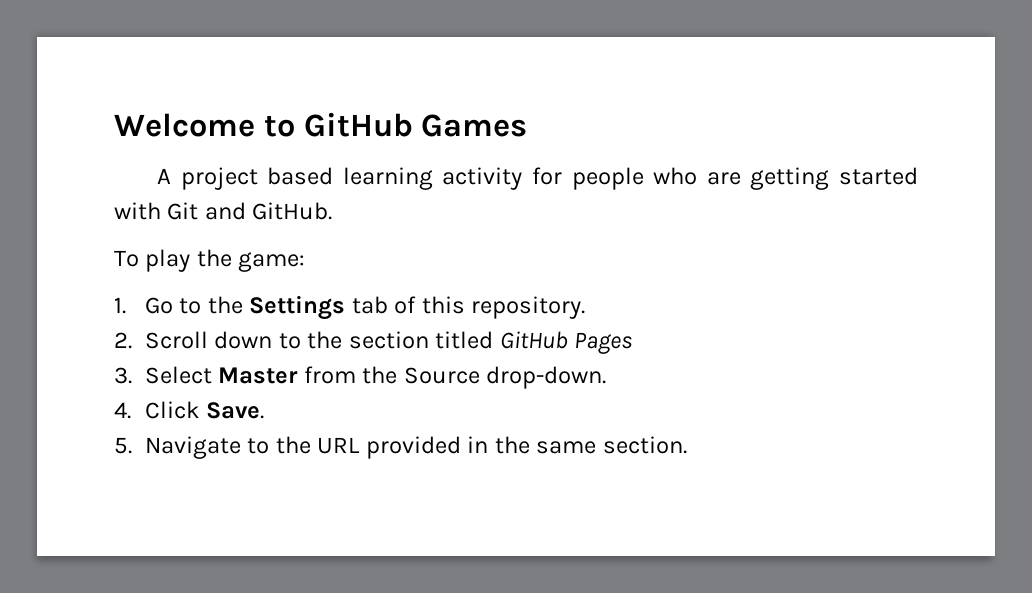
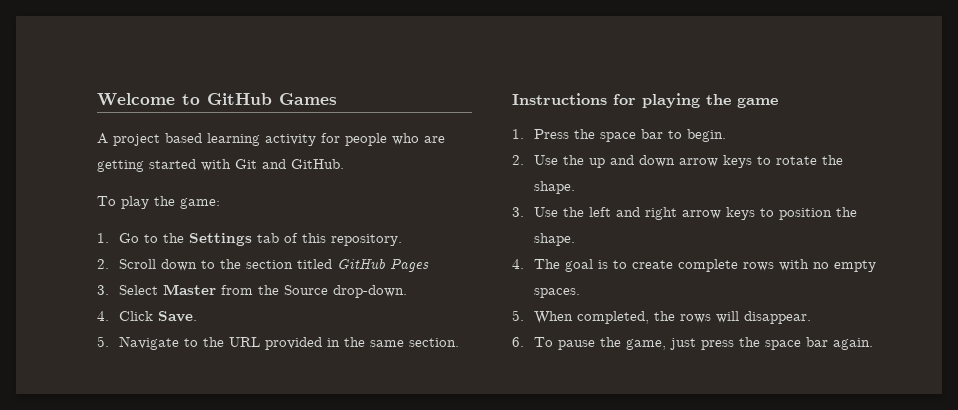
(687, 445) none -> [512,93,778,108] [512,129,726,142] [512,155,843,168] [533,181,575,194] [512,207,857,220] [533,233,575,246] [512,259,876,272] [533,288,580,298] [512,310,811,324] [512,337,873,350] // Instructions for playing the game // 1. Press the space bar to begin. // 2. Use the up and down arrow keys to rotate the shape. // 3. Use the left and right arrow keys to position the shape. // 4. The goal is to create complete rows with no empty spaces. // 5. When completed, the rows will disappear. // 6. To pause the game, just press the space bar again.

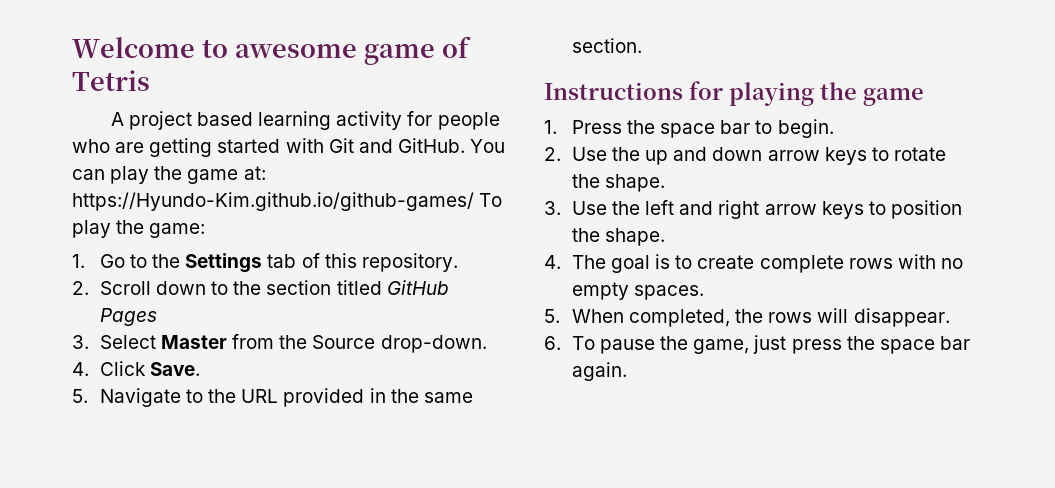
[207,93,337,105] GitHub Games -> [234,36,471,65] [72,70,150,91] awesome game of Tetris
(344, 164) // -> [470,139,506,153] [72,166,266,184] [72,192,474,211] You can play the game at: https://Hyundo-Kim.github.io/github-games/

